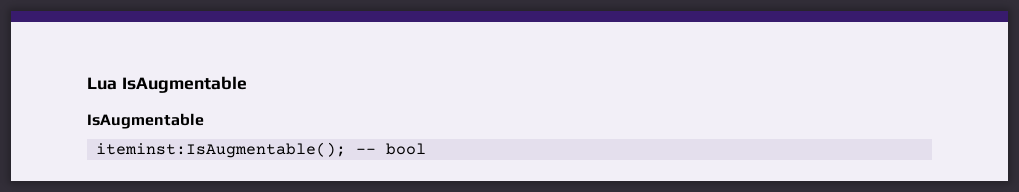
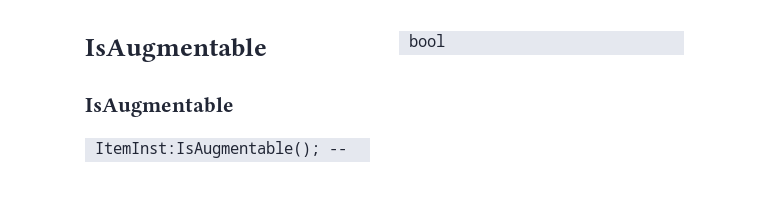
[87,77,117,90] Lua -> (85, 50) none
[95,142,346,158] iteminst:IsAugmentable(); -> [95,141,321,158] ItemInst:IsAugmentable();

